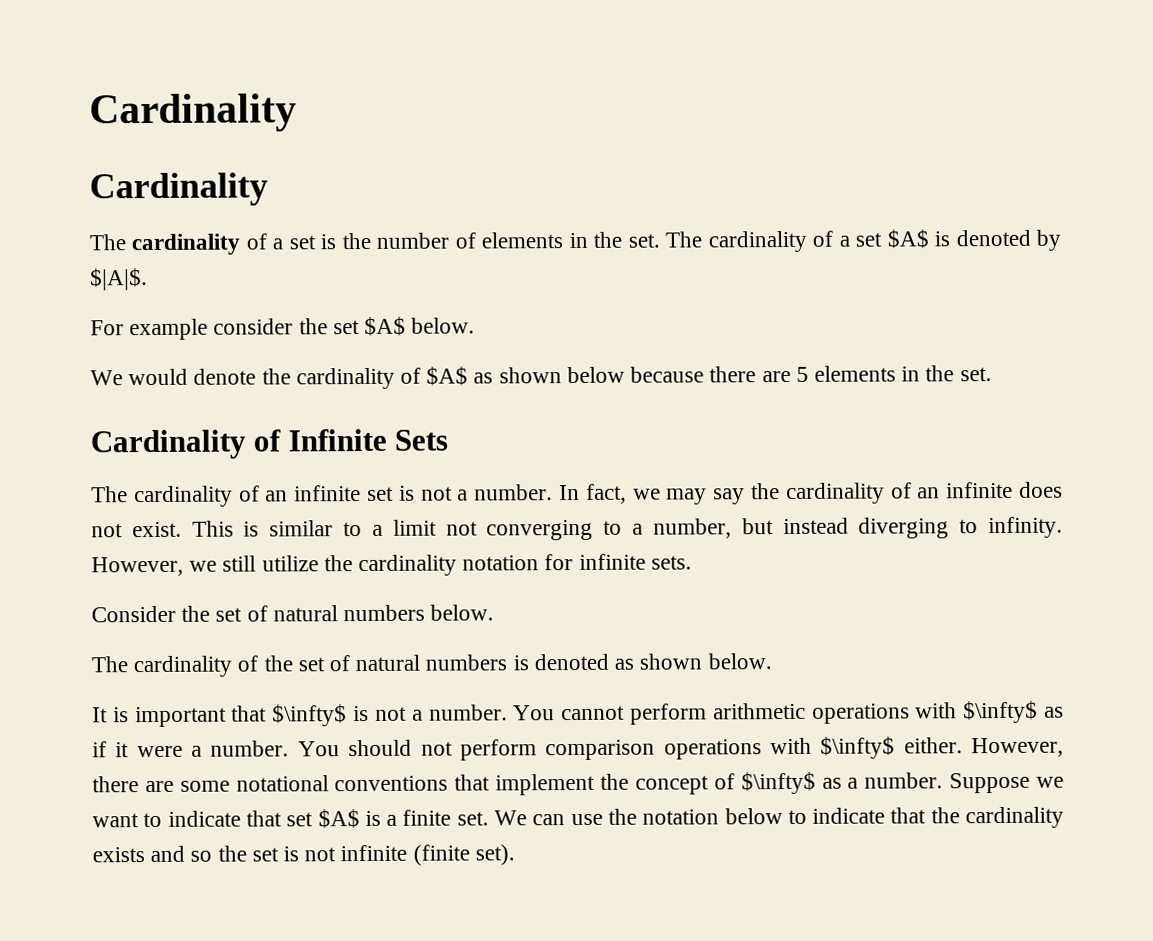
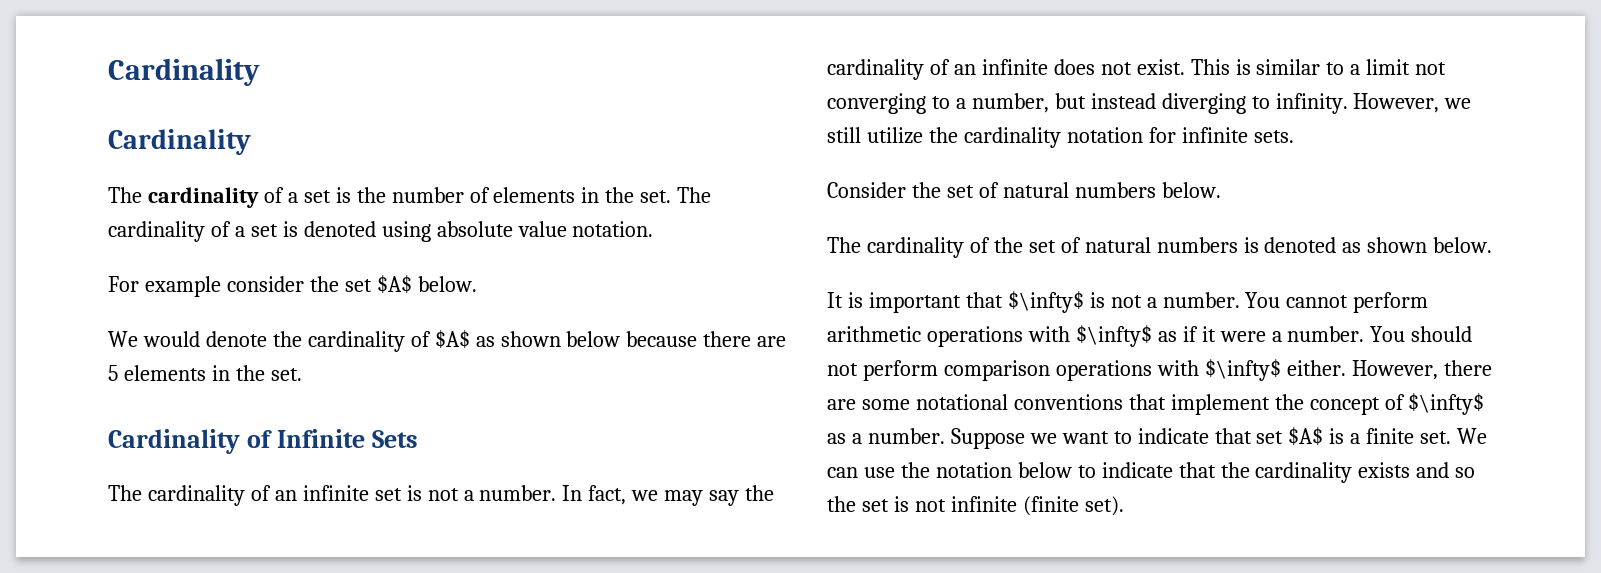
[886,229,1061,251] [90,268,148,291] $A$ is denoted by $|A|$. -> [282,221,654,242] is denoted using absolute value notation.

